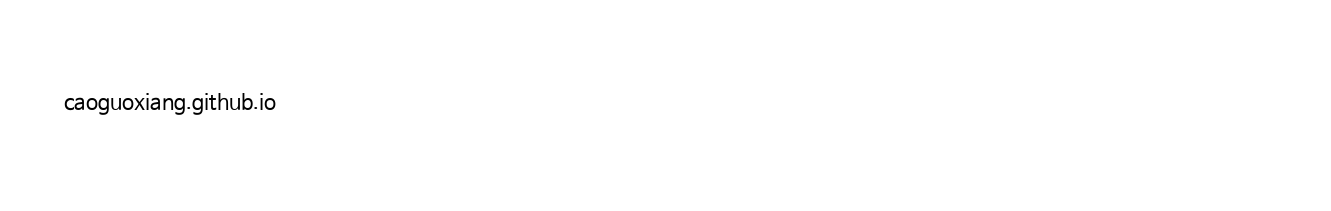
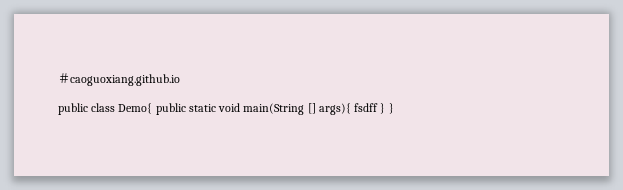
(64, 104) none -> [58,73,70,83] ＃
(276, 104) none -> [58,103,394,115] // public class Demo{ public static void main(String [] args){ fsdff } }

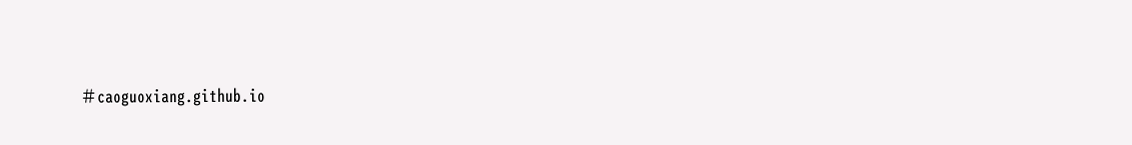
[58,103,394,115] // public class Demo{ public static void main(String [] args){ fsdff } } -> (266, 97) none

